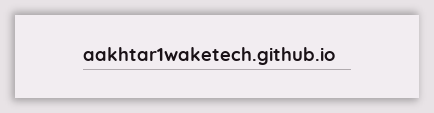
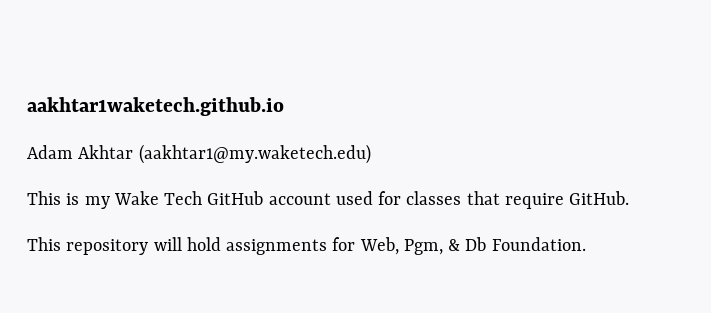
(335, 56) none -> [27,144,371,164] [27,191,630,209] [27,237,586,255] // Adam Akhtar (aakhtar1@my.waketech.edu) // This is my Wake Tech GitHub account used for classes that require GitHub. // This repository will hold assignments for Web, Pgm, & Db Foundation.

